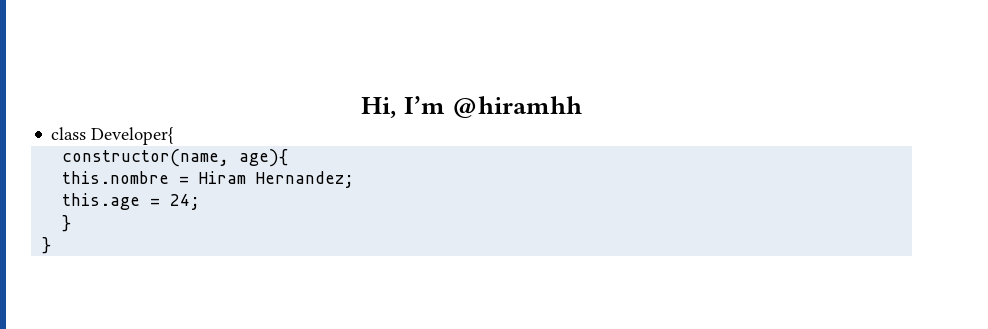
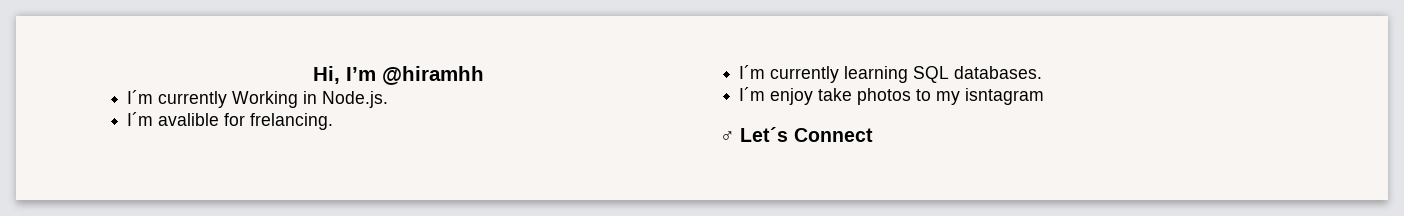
[51,127,174,145] [62,149,289,167] [62,171,355,188] [62,193,201,210] [62,215,72,232] [42,237,52,254] class Developer{ // constructor(name, age){ // this.nombre = Hiram Hernandez; // this.age = 24; // } // } -> [127,90,389,108] [127,112,334,130] [739,65,1043,83] [739,87,1045,105] [720,127,873,142] I´m currently Working in Node.js. // I´m avalible for frelancing. // I´m currently learning SQL databases. // I´m enjoy take photos to my isntagram // ♂ Let´s Connect

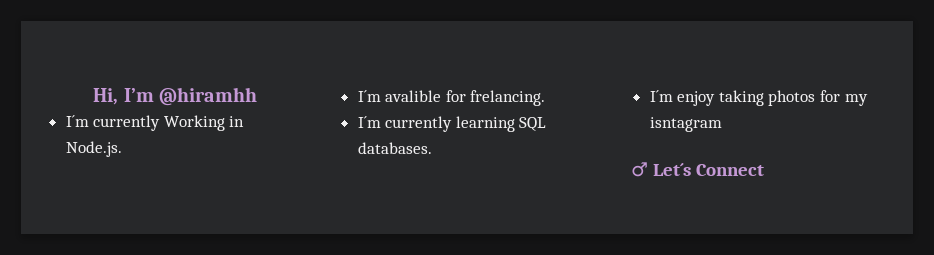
[818,88,932,105] take photos to -> [718,90,841,106] taking photos for

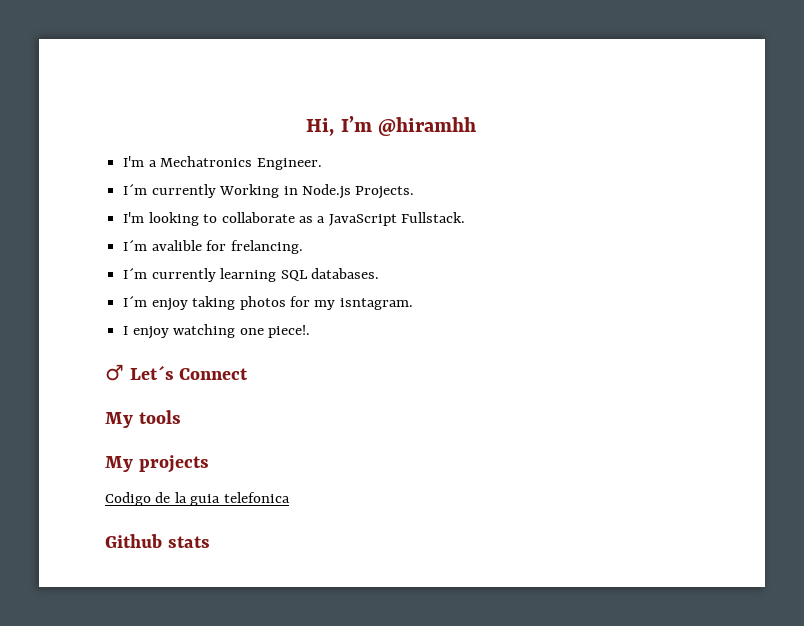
(257, 96) none -> [123,156,322,170] // I'm a Mechatronics Engineer.
[65,141,122,157] Node.js. -> [301,184,415,199] [123,212,466,226] Node.js Projects. // I'm looking to collaborate as a JavaScript Fullstack.
[649,117,722,132] [631,162,764,177] isntagram // ♂ Let´s Connect -> [339,298,413,310] [123,324,310,339] [105,364,249,381] [105,410,181,428] [105,455,209,473] [105,492,290,506] [105,534,210,548] isntagram. // I enjoy watching one piece!. // ♂ Let´s Connect // My tools // My projects // Codigo de la guia telefonica // Github stats

